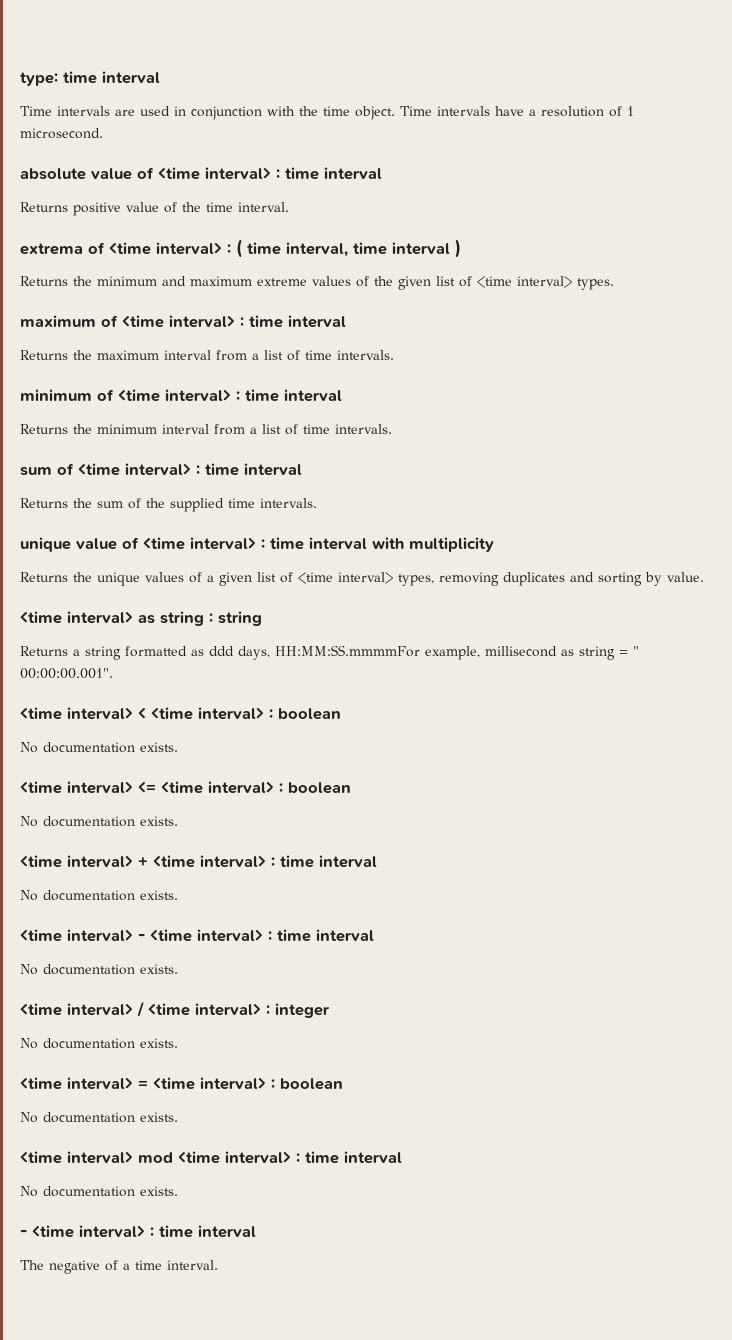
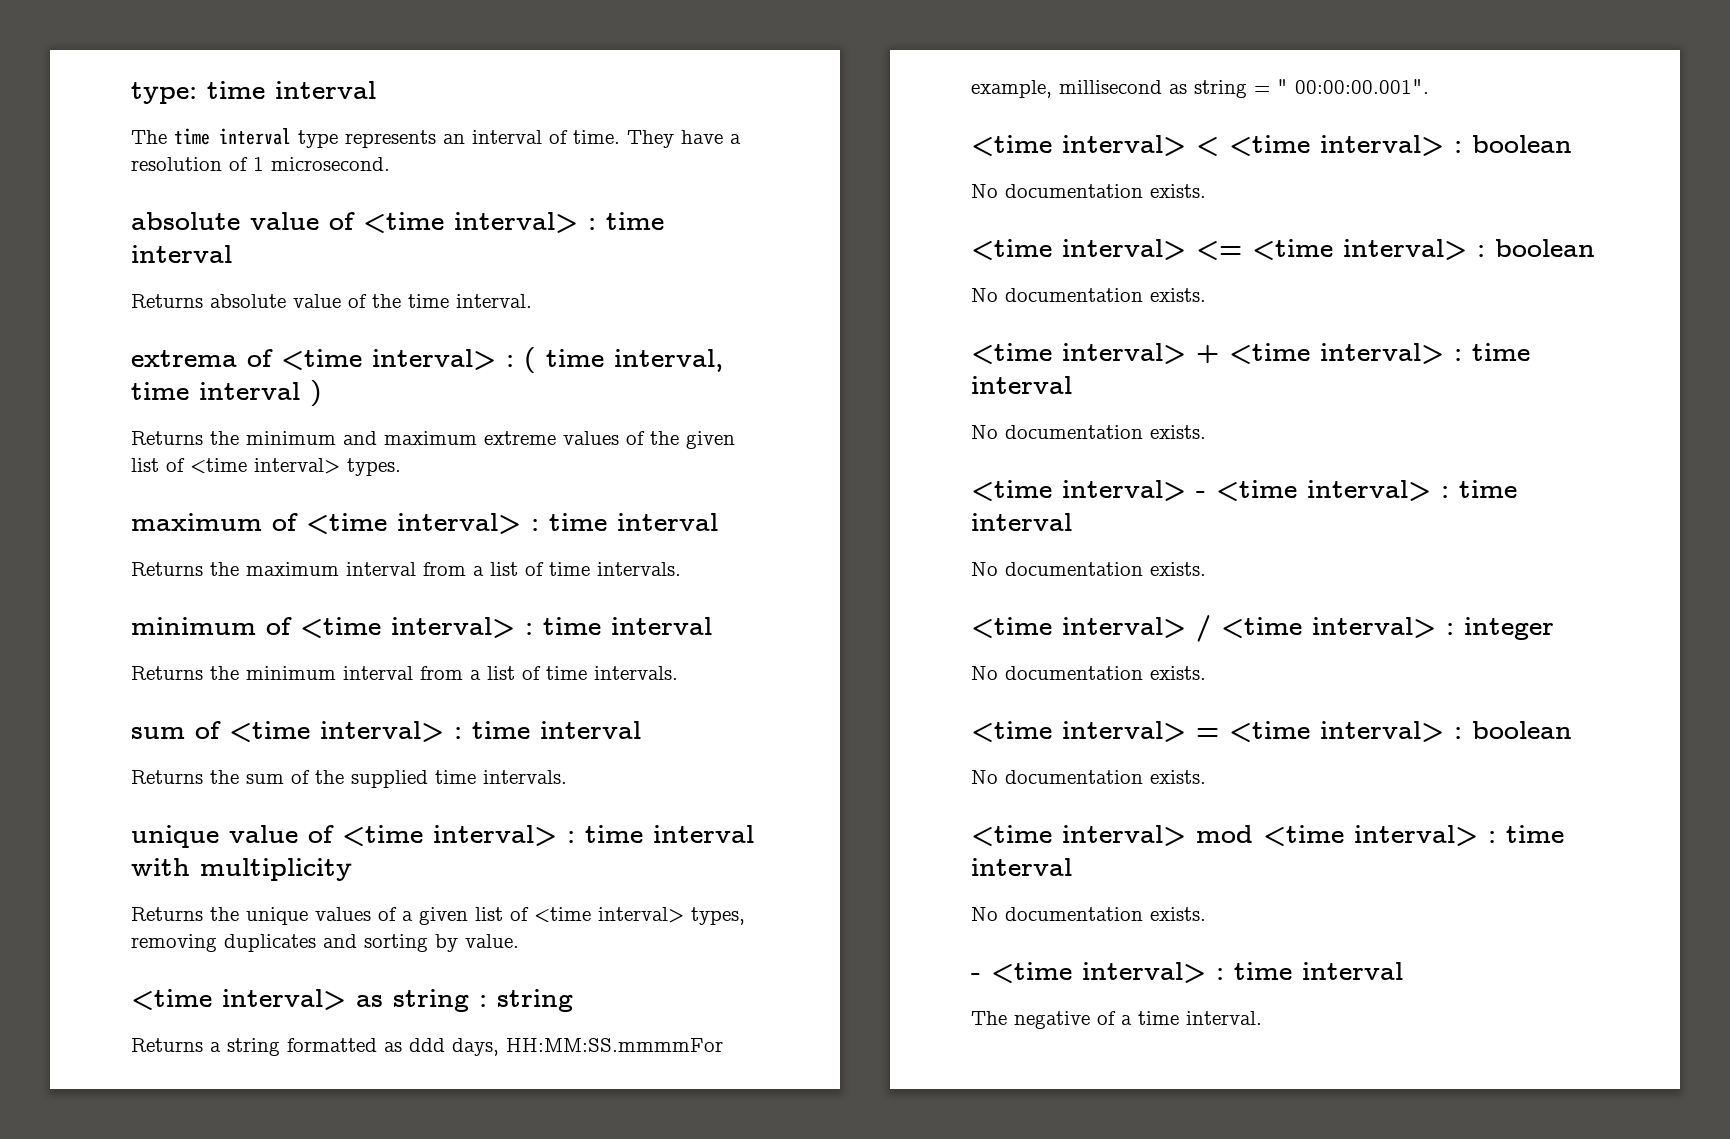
[20,106,490,120] Time intervals are used in conjunction with the time object. Time intervals -> [131,128,674,148] The time interval type represents an interval of time. They
[73,202,121,216] positive -> [210,294,286,308] absolute

